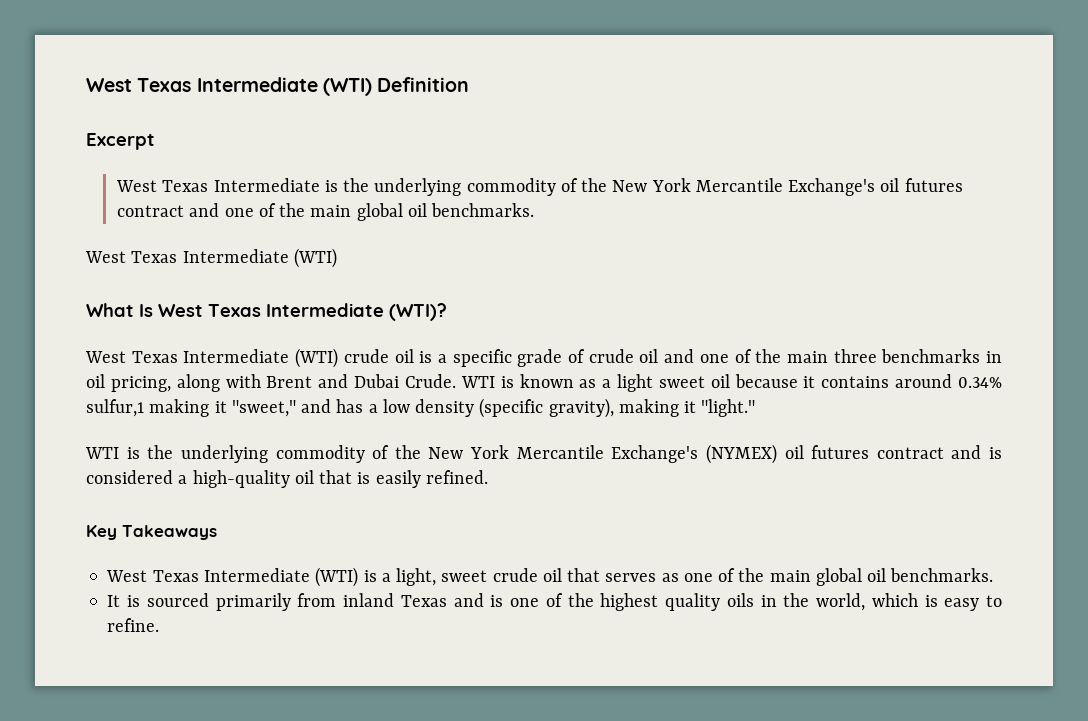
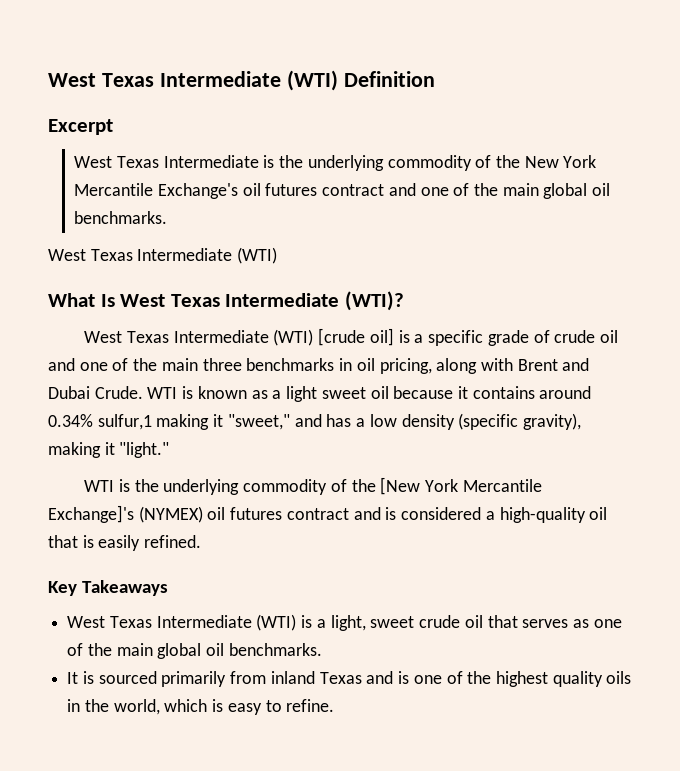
[343,349,414,363] crude oil -> [318,328,394,346] [crude oil]
[428,445,699,463] New York Mercantile Exchange's -> [380,477,542,495] [48,505,134,523] [New York Mercantile Exchange]'s

